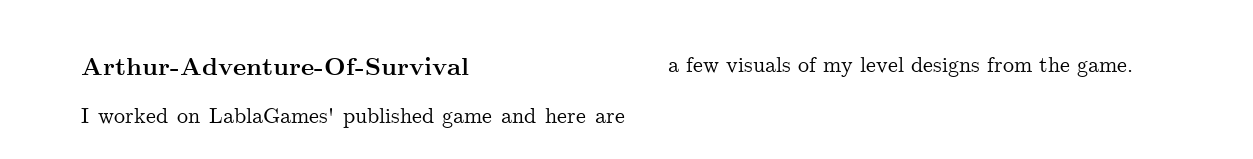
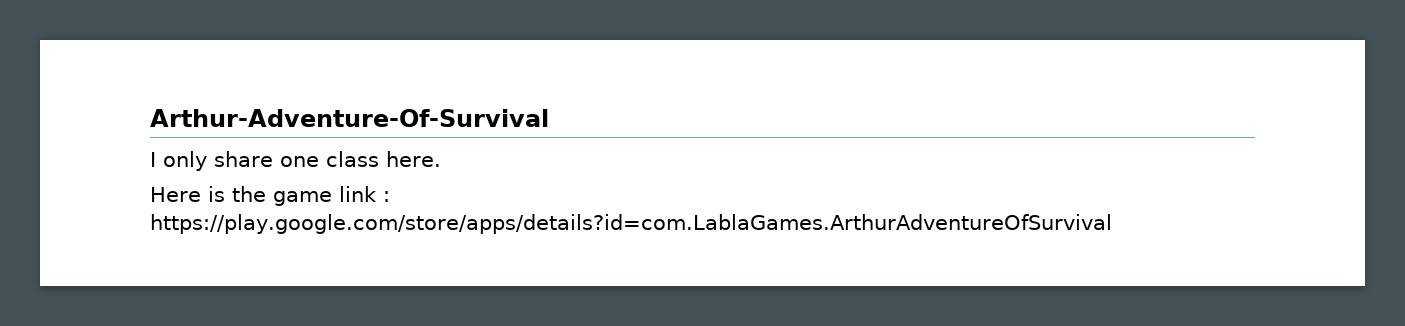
[97,108,625,128] [668,57,1133,77] worked on LablaGames' published game and here are a few visuals of my level designs from the game. -> [163,151,441,171] [150,186,390,206] [150,214,1112,234] only share one class here. // Here is the game link : https://play.google.com/store/apps/details?id=com.LablaGames.ArthurAdventureOfSurvival

